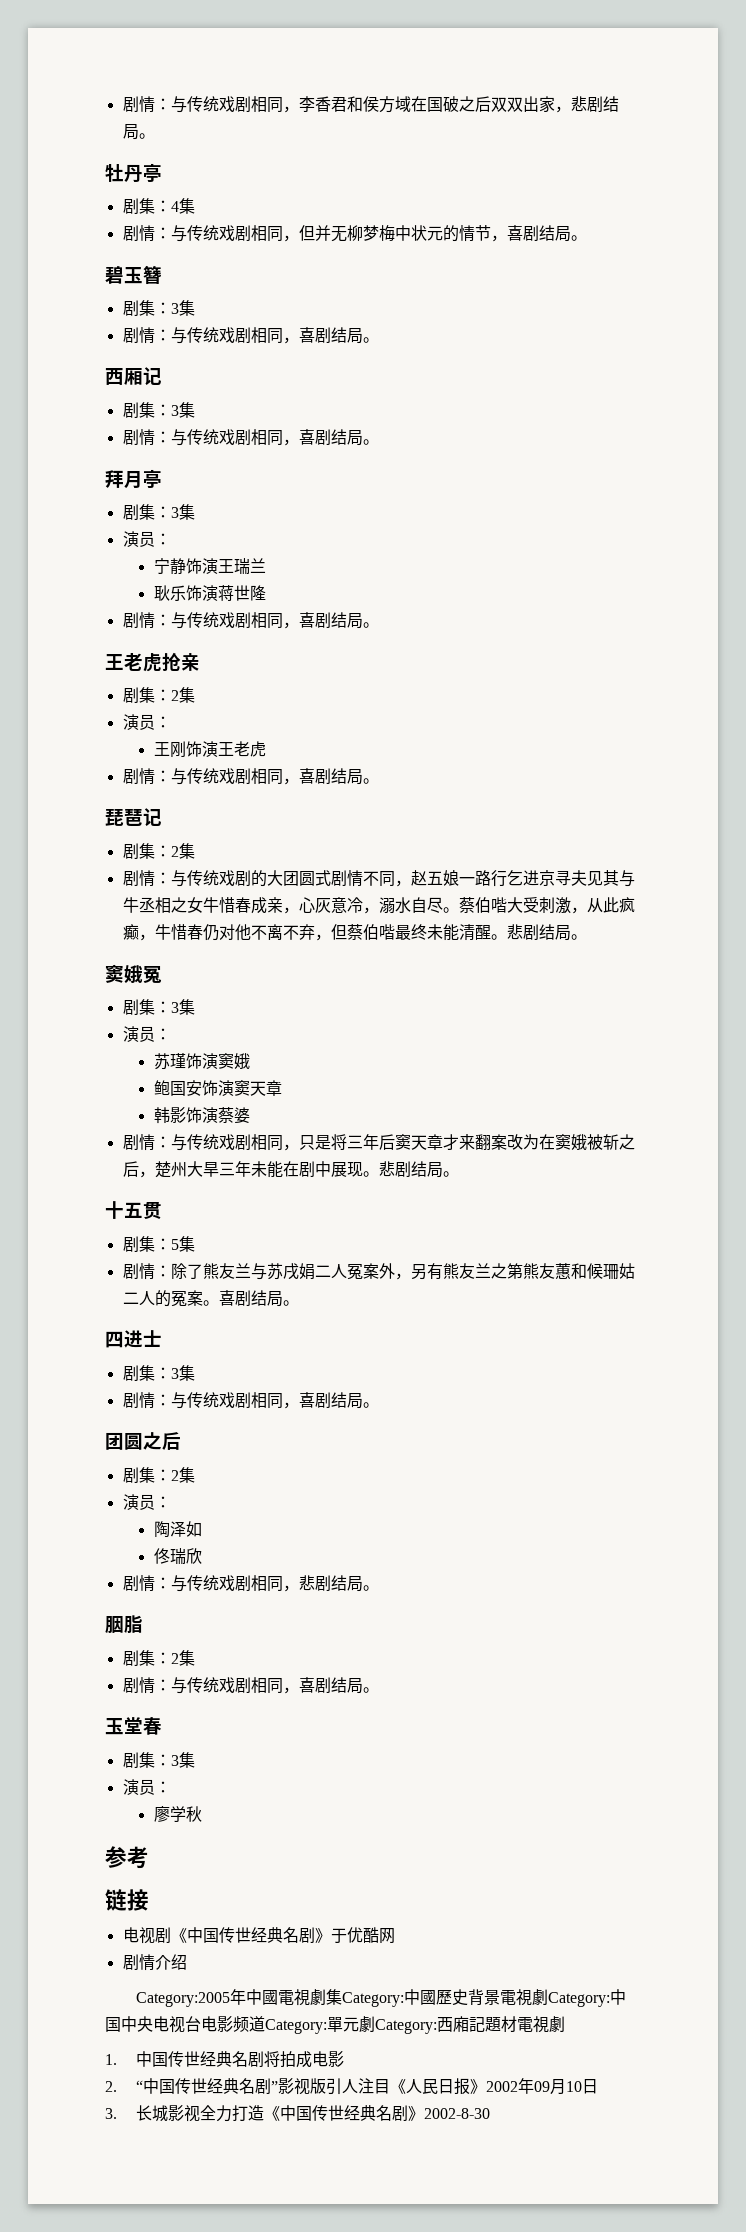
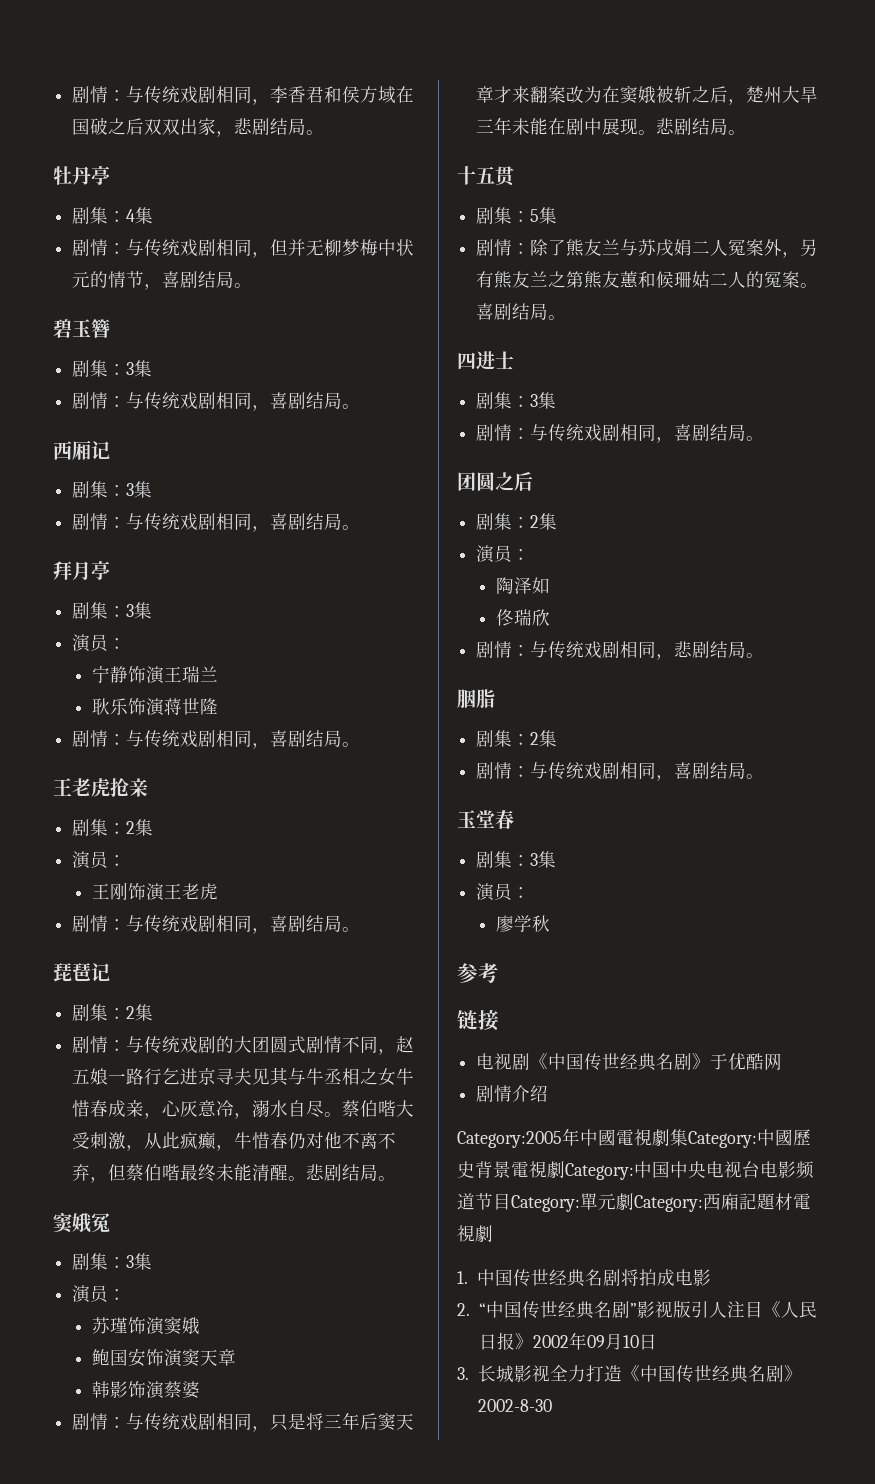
(265, 2024) none -> [475,1193,511,1210] 节目

